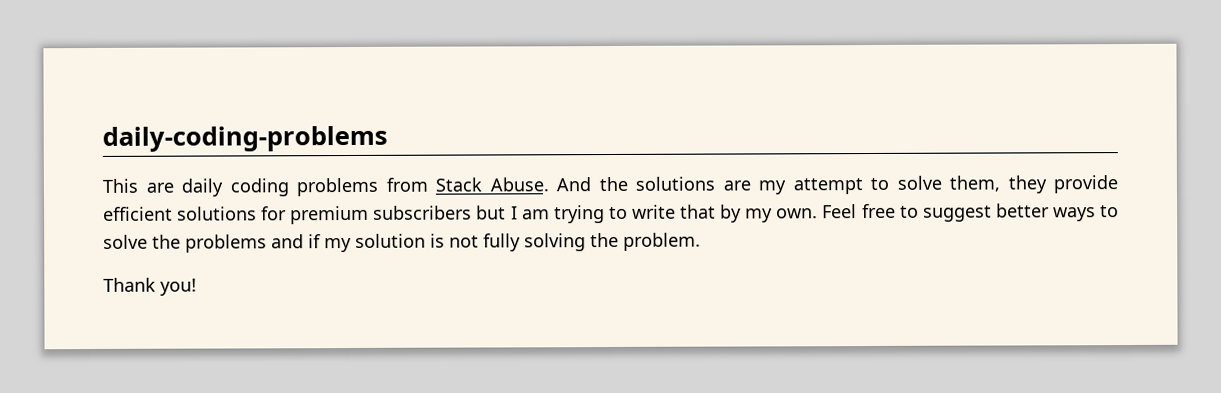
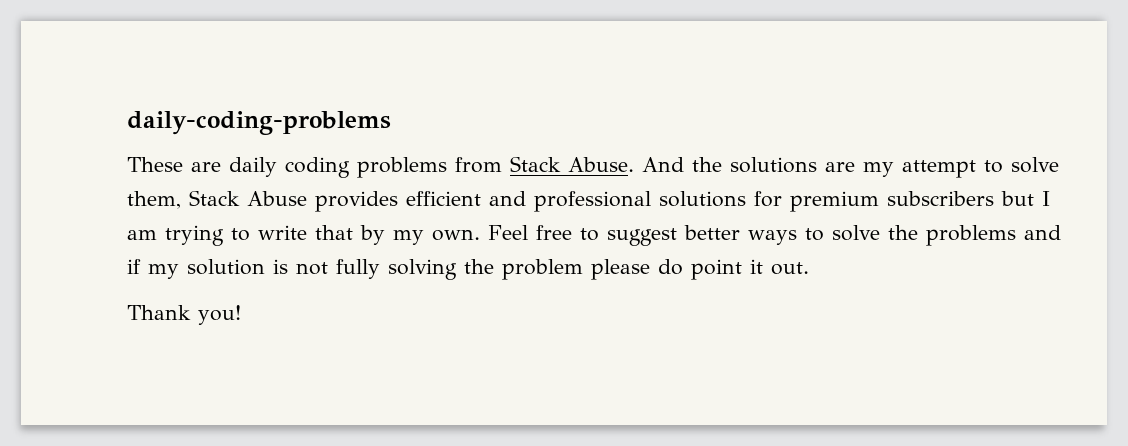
[102,178,138,193] This -> [127,157,183,172] These
[1007,175,1118,194] [103,206,173,221] they provide efficient -> [189,190,651,212] Stack Abuse provides efficient and professional
[623,232,701,251] problem. -> [502,259,809,280] problem please do point it out.

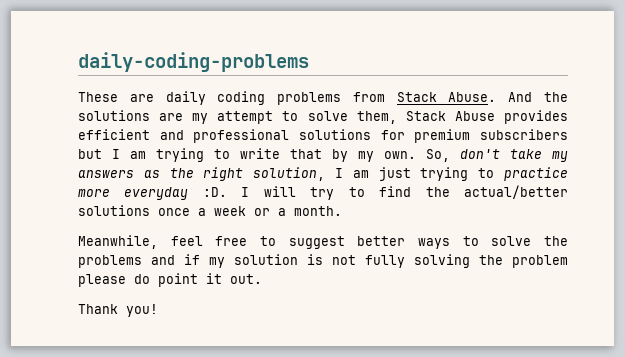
[488,225,528,240] Feel -> [426,149,568,162] [78,167,568,181] [78,185,569,200] [78,205,342,216] [78,235,203,249] So, don't take my answers as the right solution, I am just trying to practice more everyday :D. I will try to find the actual/better solutions once a week or a month. // Meanwhile, feel

